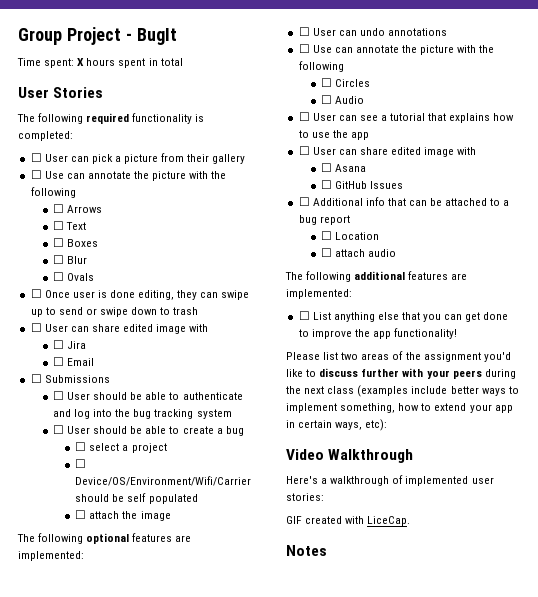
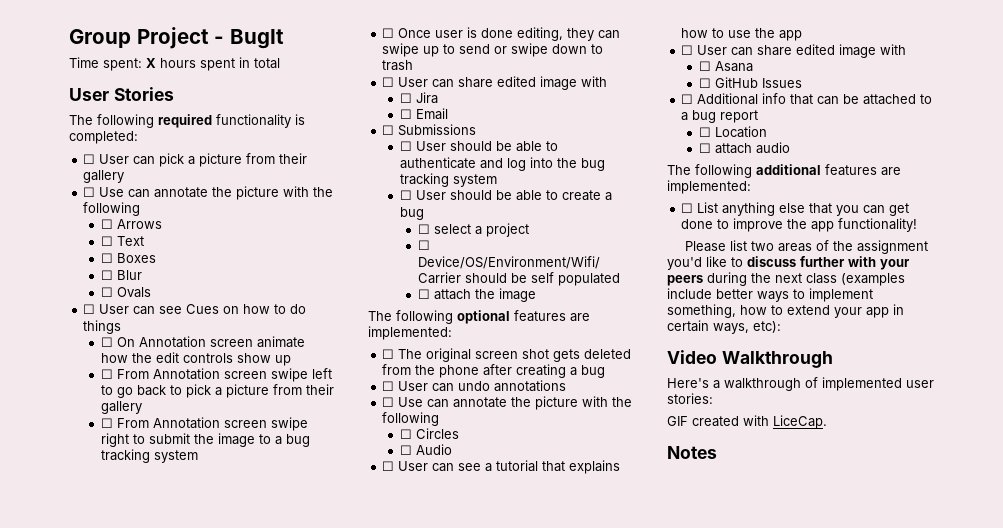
(95, 277) none -> [83,304,307,315] [83,320,122,334] [101,336,306,348] [101,352,292,366] [101,368,333,382] [101,384,335,398] [101,401,143,414] [101,417,309,431] [101,433,311,447] [101,449,199,463] // ☐ User can see Cues on how to do things // ☐ On Annotation screen animate how the edit controls show up // ☐ From Annotation screen swipe left to go back to pick a picture from their gallery // ☐ From Annotation screen swipe right to submit the image to a bug tracking system
(84, 556) none -> [382,348,632,362] [382,364,606,378] // ☐ The original screen shot gets deleted from the phone after creating a bug

